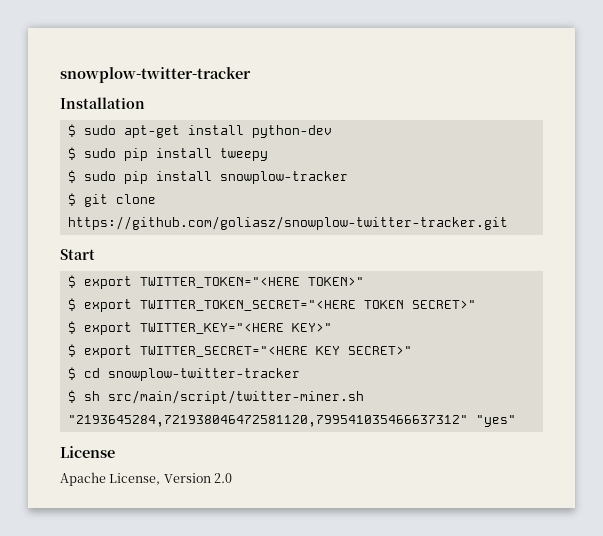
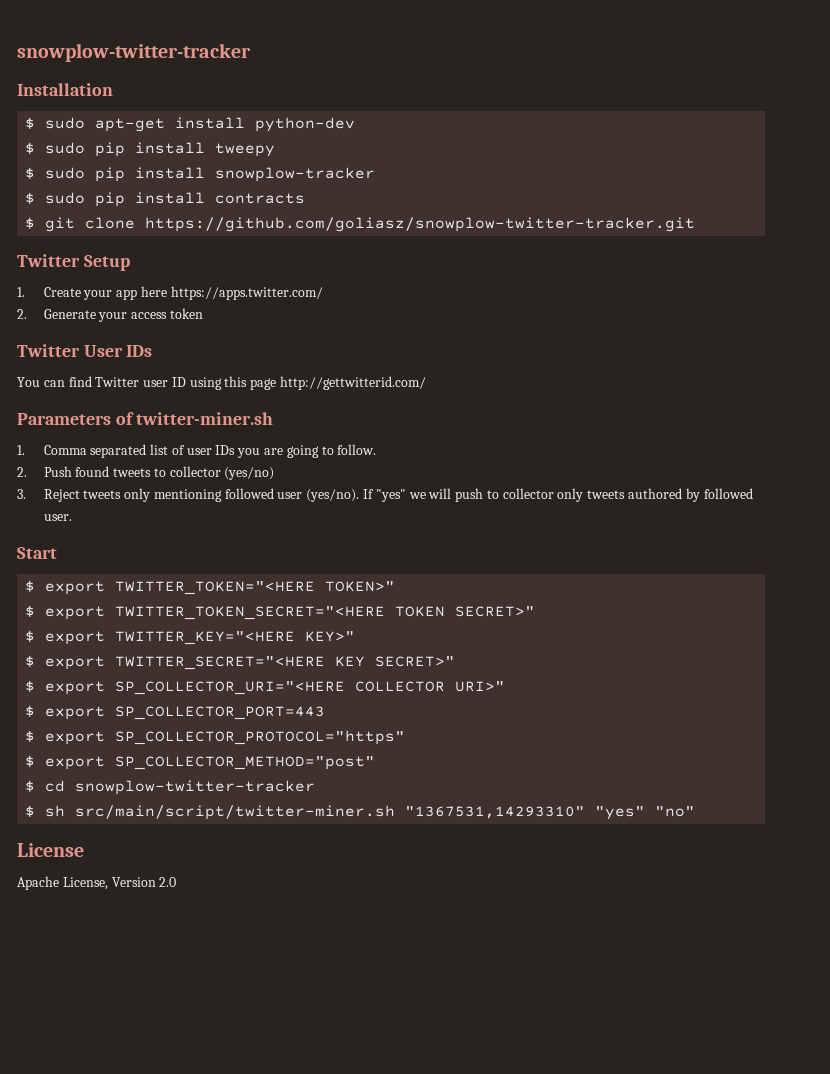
(348, 177) none -> [25,192,306,207] // $ sudo pip install contracts
(508, 223) none -> [17,254,130,271] [17,286,323,300] [17,308,203,322] [17,344,153,357] [17,376,427,390] [17,412,274,425] [17,444,377,458] [17,466,275,480] [17,488,753,502] [43,514,72,521] // Twitter Setup // 1. Create your app here https://apps.twitter.com/ // 2. Generate your access token // Twitter User IDs // You can find Twitter user ID using this page http://gettwitterid.com/ // Parameters of twitter-miner.sh // 1. Comma separated list of user IDs you are going to follow. // 2. Push found tweets to collector (yes/no) // 3. Reject tweets only mentioning followed user (yes/no). If "yes" we will push to collector only tweets authored by followed user.
(412, 350) none -> [25,680,506,695] [25,705,326,720] [25,730,406,745] [25,755,376,770] // $ export SP_COLLECTOR_URI="<HERE COLLECTOR URI>" // $ export SP_COLLECTOR_PORT=443 // $ export SP_COLLECTOR_PROTOCOL="https" // $ export SP_COLLECTOR_METHOD="post"
[67,415,516,427] "2193645284,721938046472581120,799541035466637312" "yes" -> [405,806,696,820] "1367531,14293310" "yes" "no"

